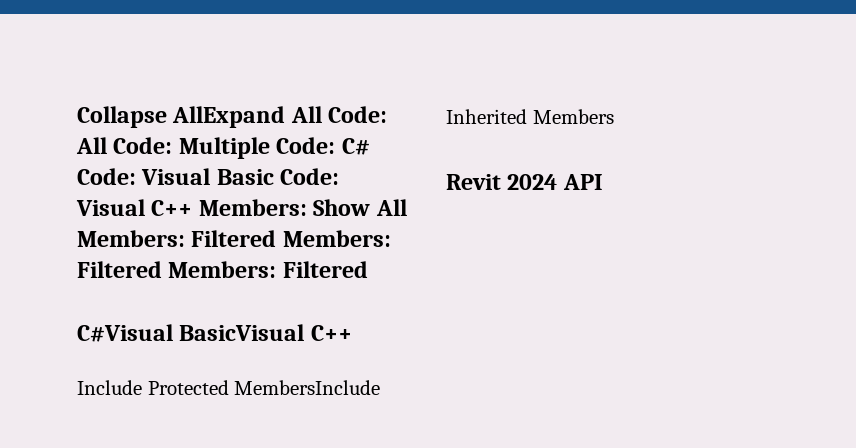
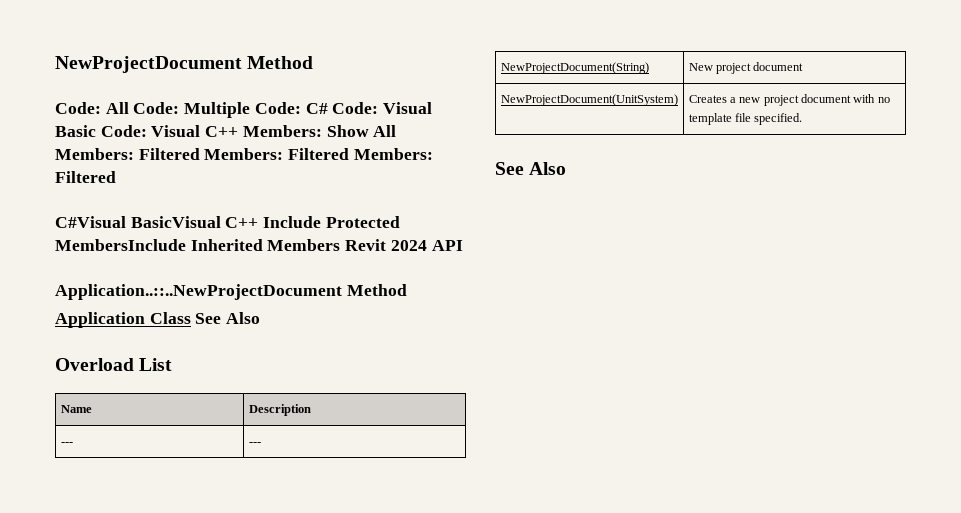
[77,106,322,128] Collapse AllExpand All -> [55,56,314,73] NewProjectDocument Method //
(352, 333) // -> (259, 222) none
(614, 116) // -> (341, 245) none
(603, 182) none -> [55,284,407,300] [55,312,261,328] [55,358,173,371] [60,405,92,413] [248,404,311,416] [60,442,73,445] [248,442,261,445] [500,62,649,74] [688,62,804,74] [500,94,678,106] [688,94,890,106] [688,113,803,125] [495,162,567,175] // Application..::..NewProjectDocument Method // Application Class See Also // Overload List // Name | Description // --- | --- // NewProjectDocument(String) | New project document // NewProjectDocument(UnitSystem) | Creates a new project document with no template file specified. // See Also

